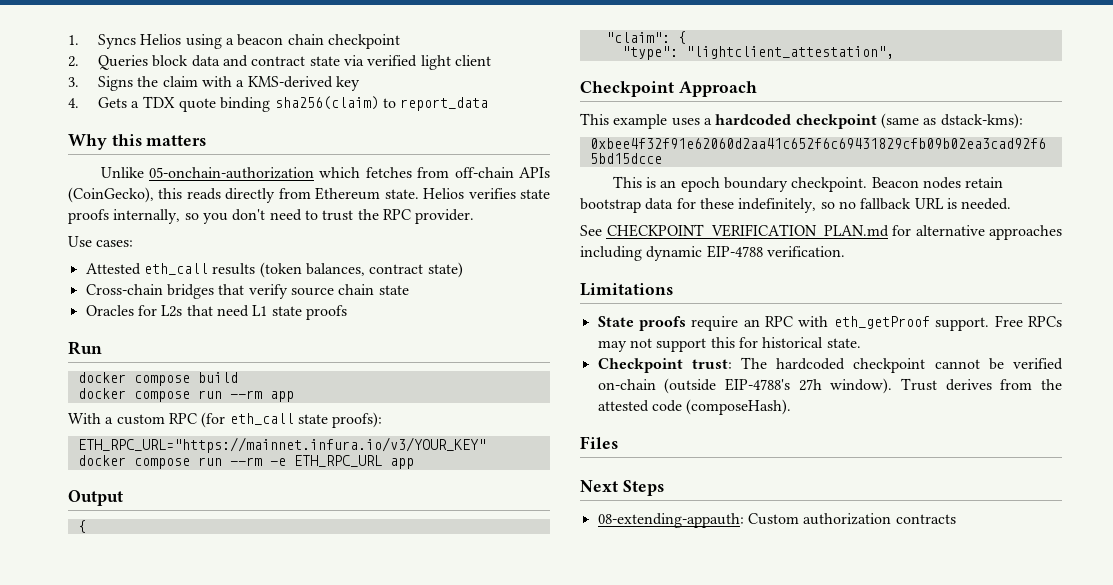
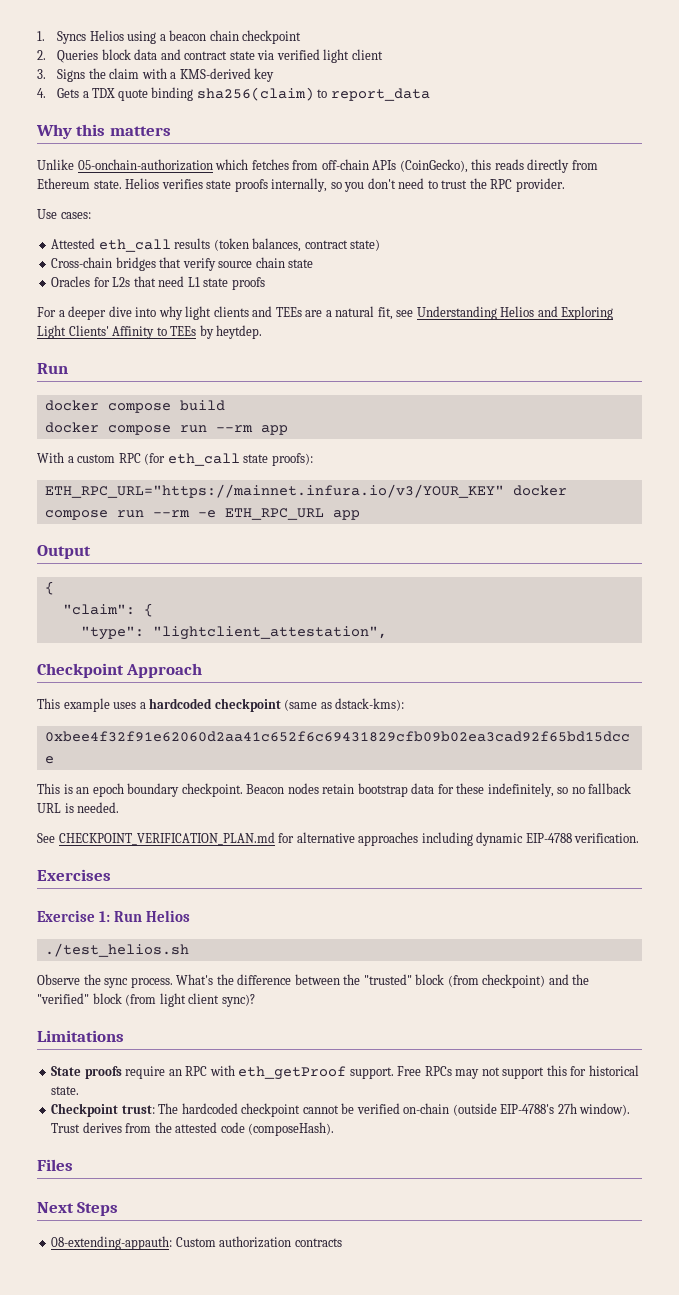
(347, 312) none -> [37,306,614,320] [37,325,263,339] // For a deeper dive into why light clients and TEEs are a natural fit, see Understanding Helios and Exploring Light Clients' Affinity to TEEs by heytdep.
(845, 251) none -> [37,869,111,881] [37,910,190,922] [44,943,189,957] [37,974,590,988] [37,993,255,1007] // Exercises // Exercise 1: Run Helios // ./test_helios.sh // Observe the sync process. What's the difference between the "trusted" block (from checkpoint) and the "verified" block (from light client sync)?

